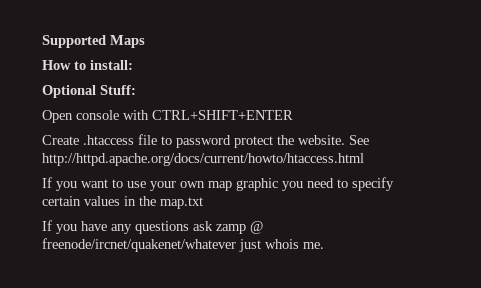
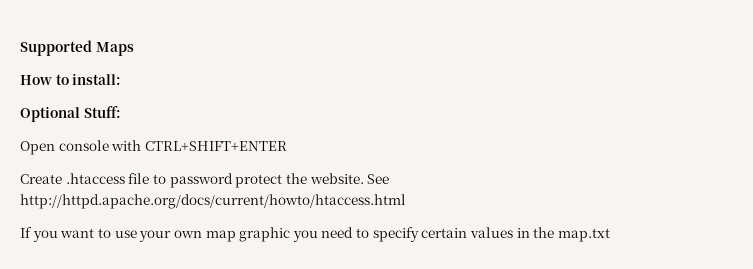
[42,220,263,234] [42,238,324,252] // If you have any questions ask zamp @ freenode/ircnet/quakenet/whatever just whois me. -> (610, 235) none

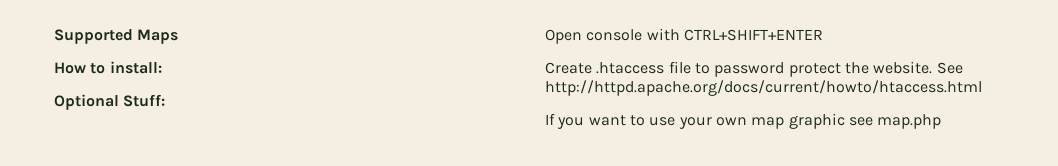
[292,227,610,242] you need to specify certain values in the map.txt -> [848,114,942,129] see map.php

